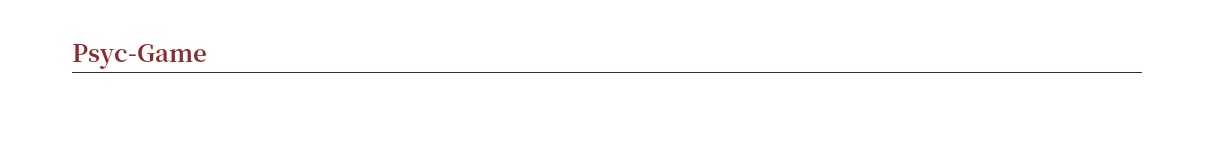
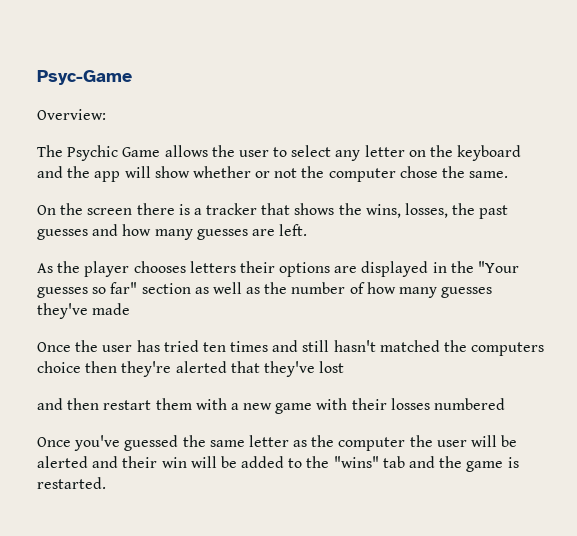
(207, 56) none -> [37,109,106,120] [37,145,522,161] [37,166,509,182] [37,203,509,219] [37,224,308,240] [37,261,520,277] [37,282,493,298] [37,303,131,319] [37,340,545,356] [37,361,345,377] [37,398,506,414] [37,435,518,451] [37,456,519,472] [37,477,106,489] // Overview: // The Psychic Game allows the user to select any letter on the keyboard and the app will show whether or not the computer chose the same. // On the screen there is a tracker that shows the wins, losses, the past guesses and how many guesses are left. // As the player chooses letters their options are displayed in the "Your guesses so far" section as well as the number of how many guesses they've made // Once the user has tried ten times and still hasn't matched the computers choice then they're alerted that they've lost // and then restart them with a new game with their losses numbered // Once you've guessed the same letter as the computer the user will be alerted and their win will be added to the "wins" tab and the game is restarted.

